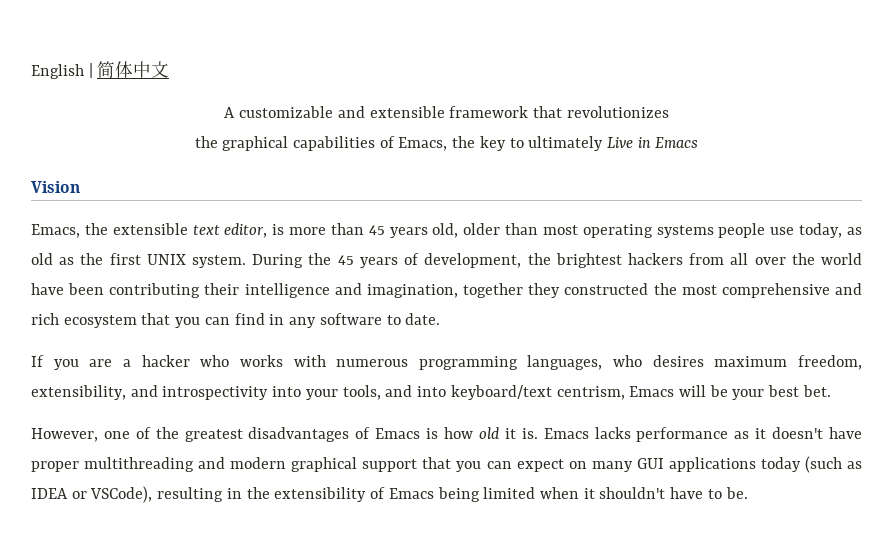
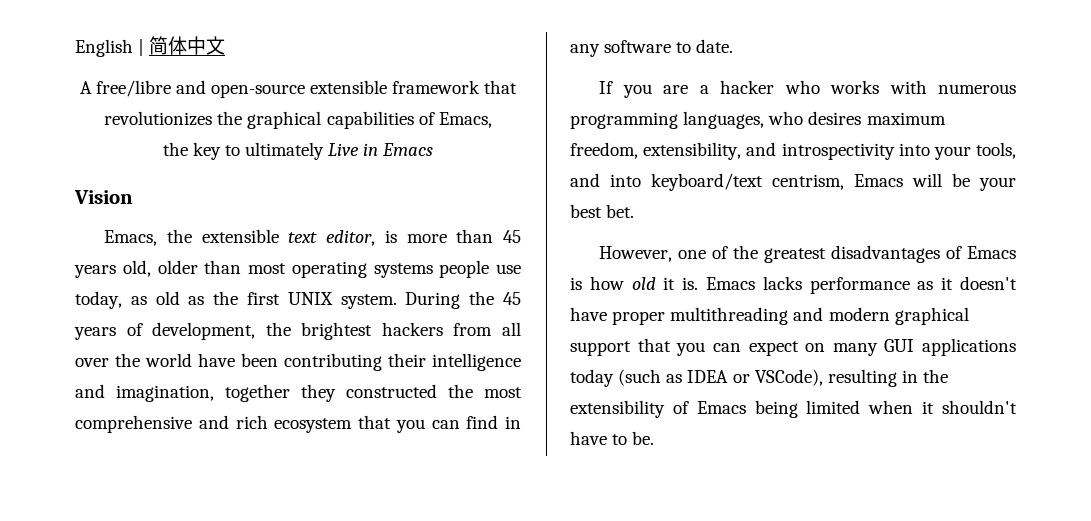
[239,106,365,118] customizable and -> [95,80,305,98] free/libre and open-source
(669, 112) // -> (213, 118) none
(448, 144) none -> (492, 120) //

